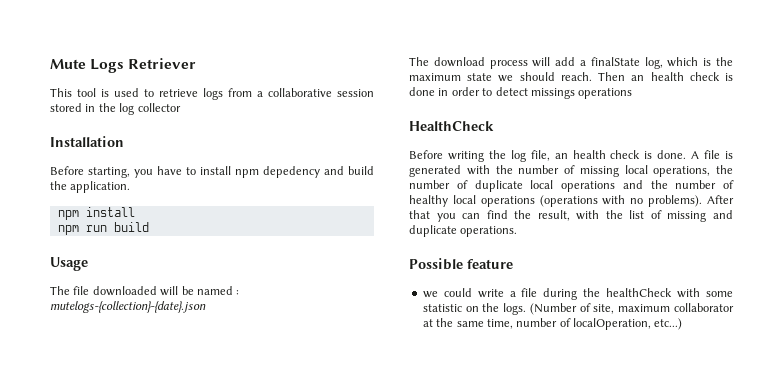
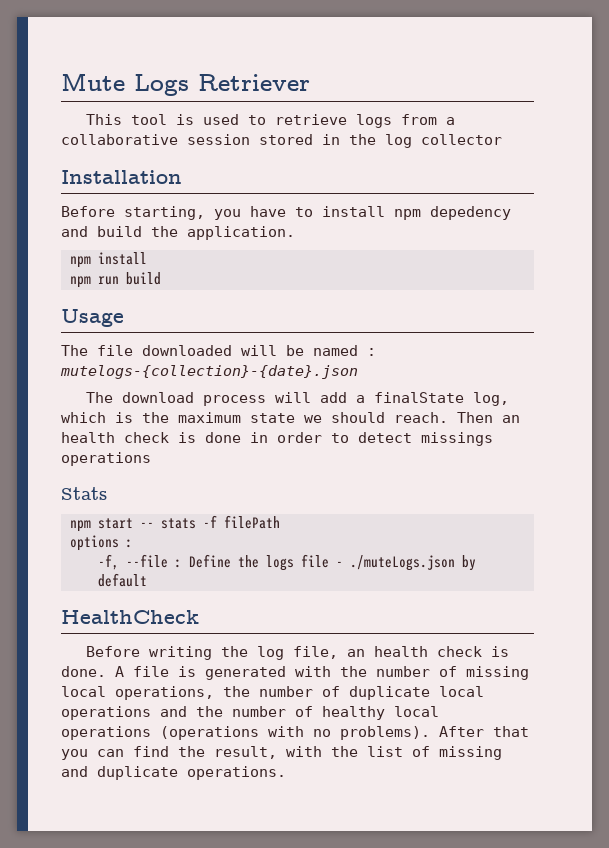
(633, 93) none -> [61,487,107,500] [69,515,280,532] [69,535,133,551] [97,554,476,571] [97,573,147,587] // Stats // npm start -- stats -f filePath // options : // -f, --file : Define the logs file - ./muteLogs.json by default
[409,258,513,270] [422,288,733,300] [422,303,734,315] [422,318,683,330] // Possible feature // we could write a file during the healthCheck with some statistic on the logs. (Number of site, maximum collaborator at the same time, number of localOperation, etc...) -> (286, 773) none

